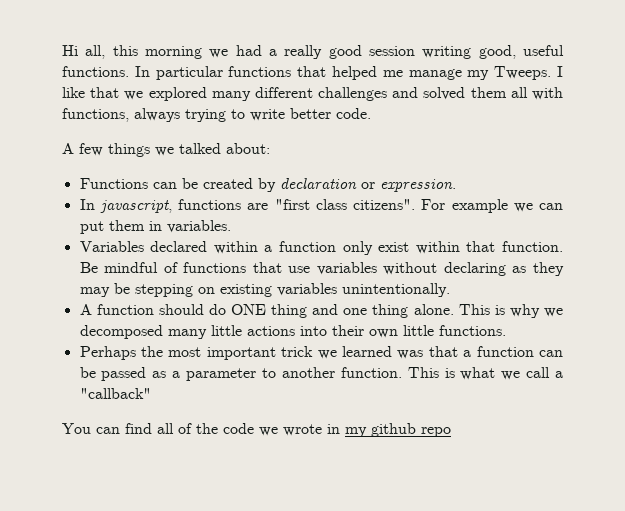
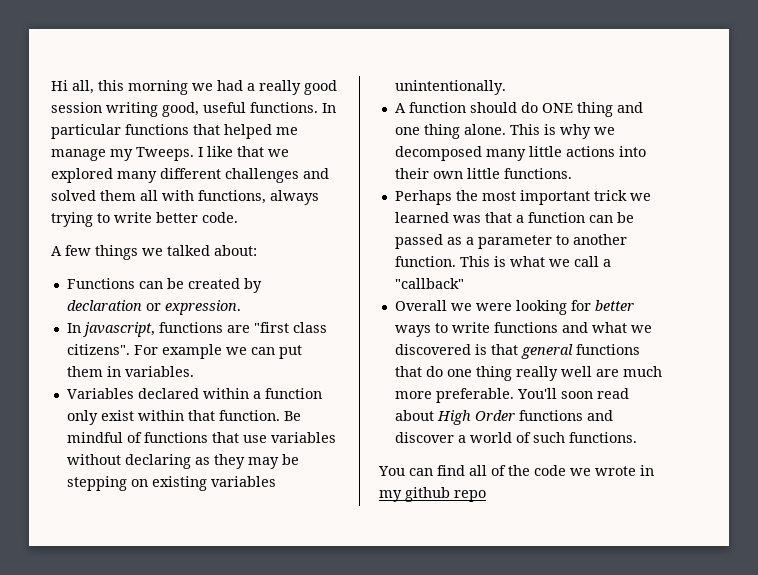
(151, 393) none -> [394,300,634,315] [394,322,652,337] [394,344,640,359] [394,366,662,381] [394,388,629,403] [394,410,613,425] [394,432,637,443] // Overall we were looking for better ways to write functions and what we discovered is that general functions that do one thing really well are much more preferable. You'll soon read about High Order functions and discover a world of such functions.

